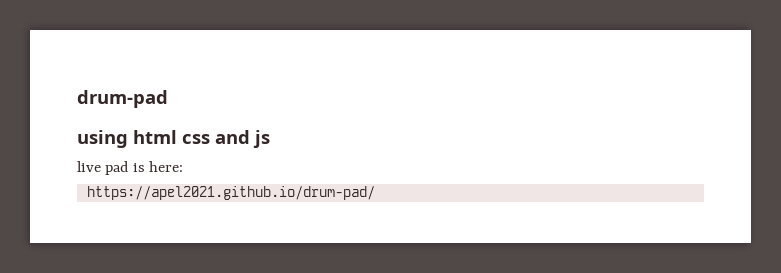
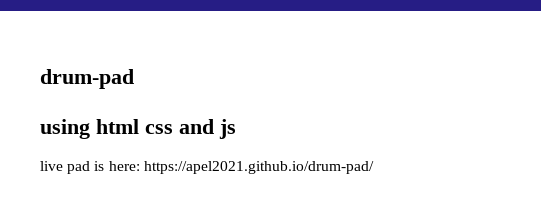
(184, 166) // -> (140, 166) none

